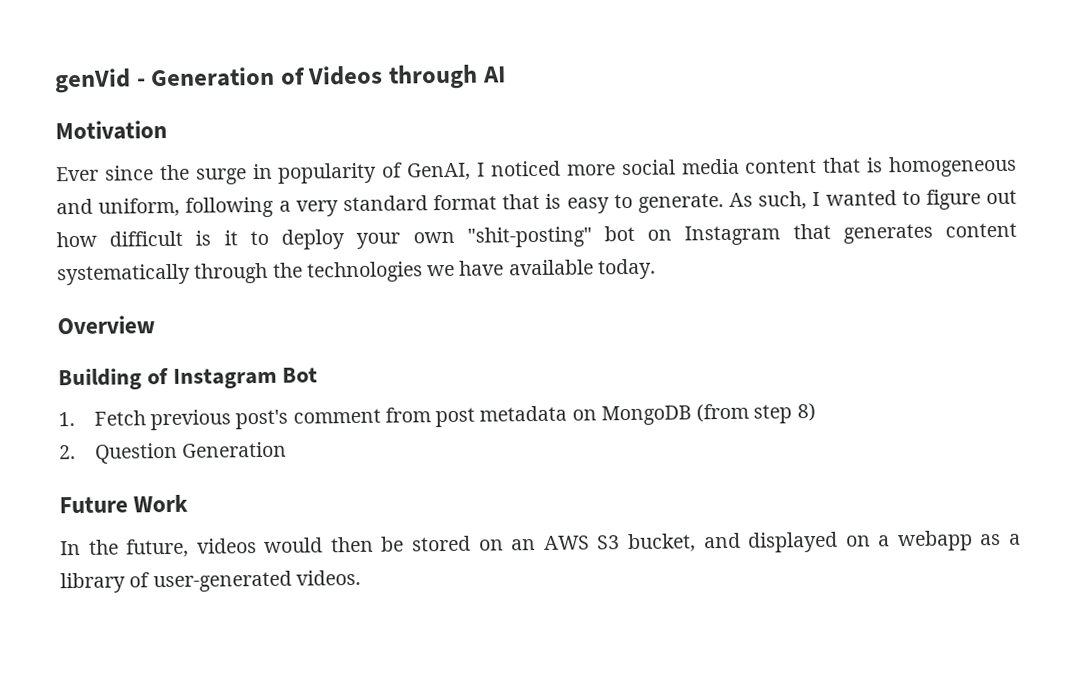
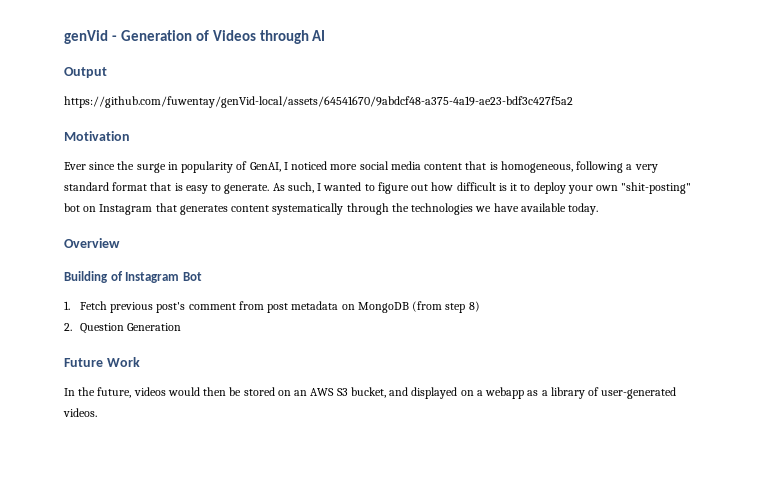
(506, 74) none -> [64,67,107,78] [64,96,573,108] // Output // https://github.com/fuwentay/genVid-local/assets/64541670/9abdcf48-a375-4a19-ae23-bdf3c427f5a2
[888,155,1017,178] [56,197,181,217] homogeneous and uniform, -> [500,161,573,173] homogeneous,

